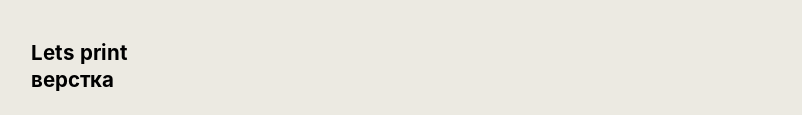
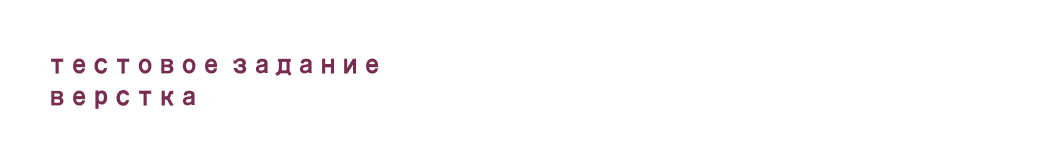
[31,43,128,64] Lets print -> [46,58,383,76] тестовое задание

